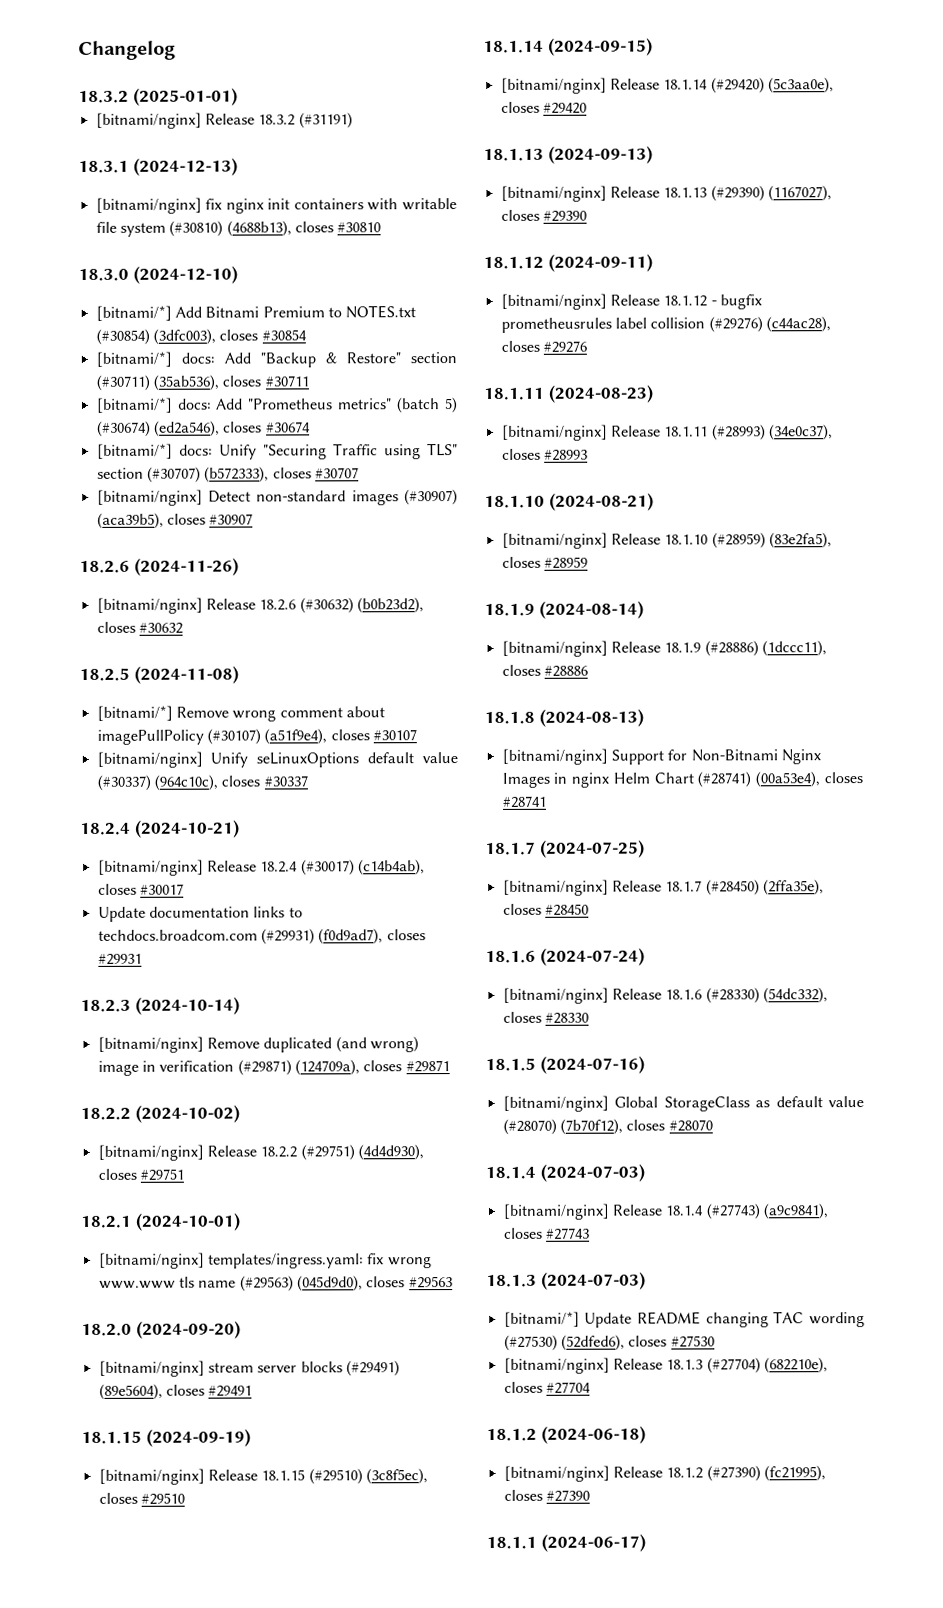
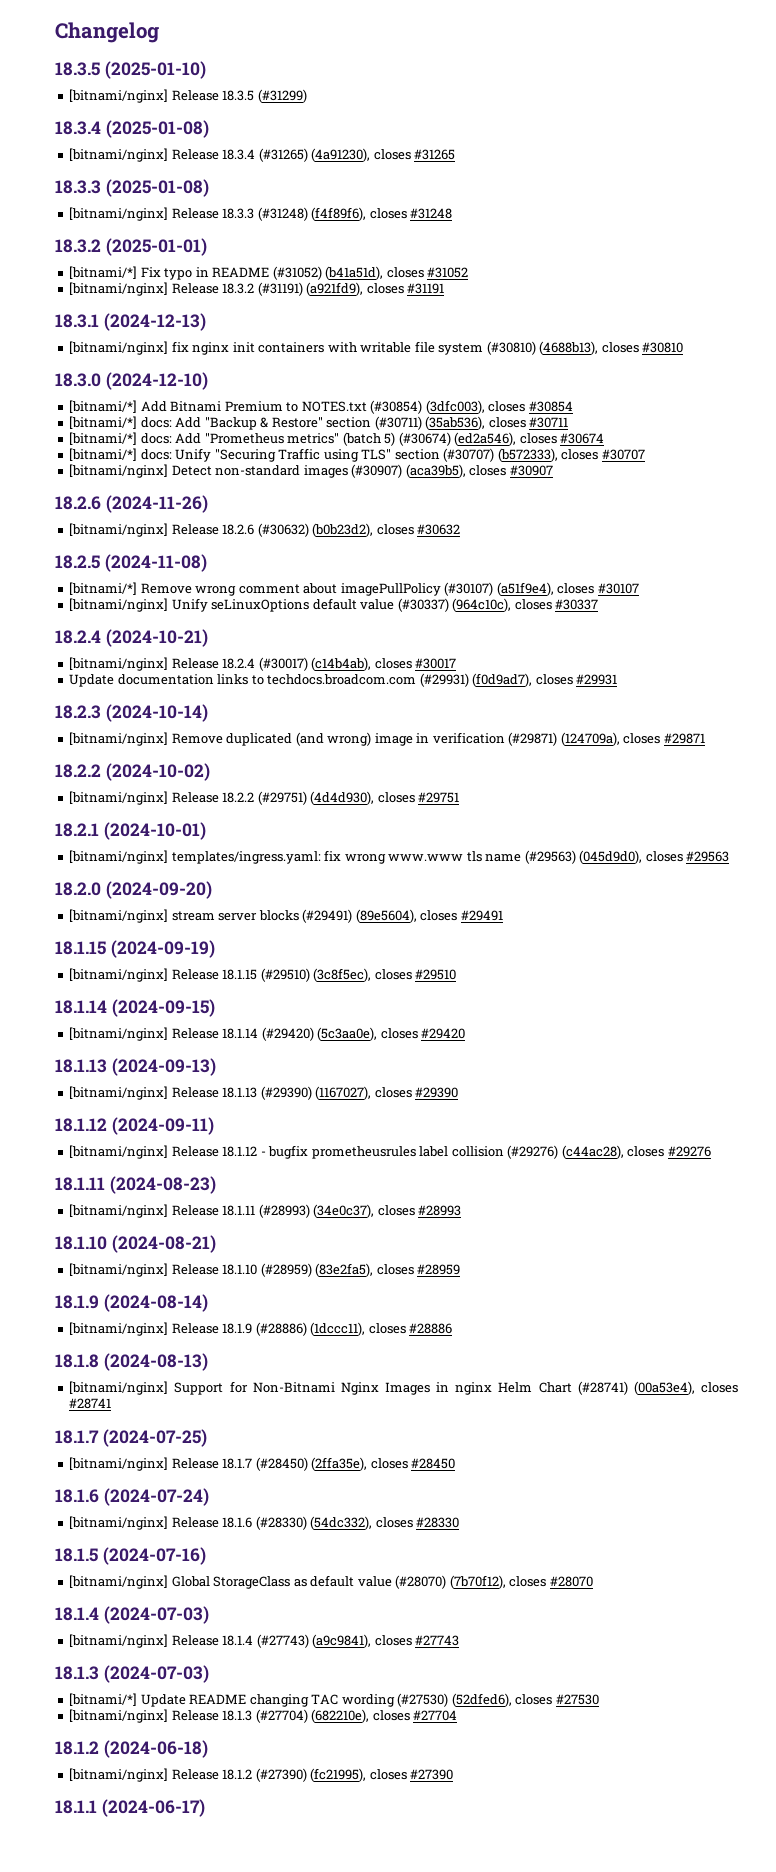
[78,87,238,106] 18.3.2 (2025-01-01) -> [55,61,206,79] [69,89,307,103] [55,120,209,138] [69,148,456,162] [55,179,209,197] [69,207,453,221] [55,238,207,256] [69,266,469,280] 18.3.5 (2025-01-10) // [bitnami/nginx] Release 18.3.5 (#31299) // 18.3.4 (2025-01-08) // [bitnami/nginx] Release 18.3.4 (#31265) (4a91230), closes #31265 // 18.3.3 (2025-01-08) // [bitnami/nginx] Release 18.3.3 (#31248) (f4f89f6), closes #31248 // 18.3.2 (2025-01-01) // [bitnami/*] Fix typo in README (#31052) (b41a51d), closes #31052
(353, 120) none -> [306,282,445,296] (a921fd9), closes #31191

